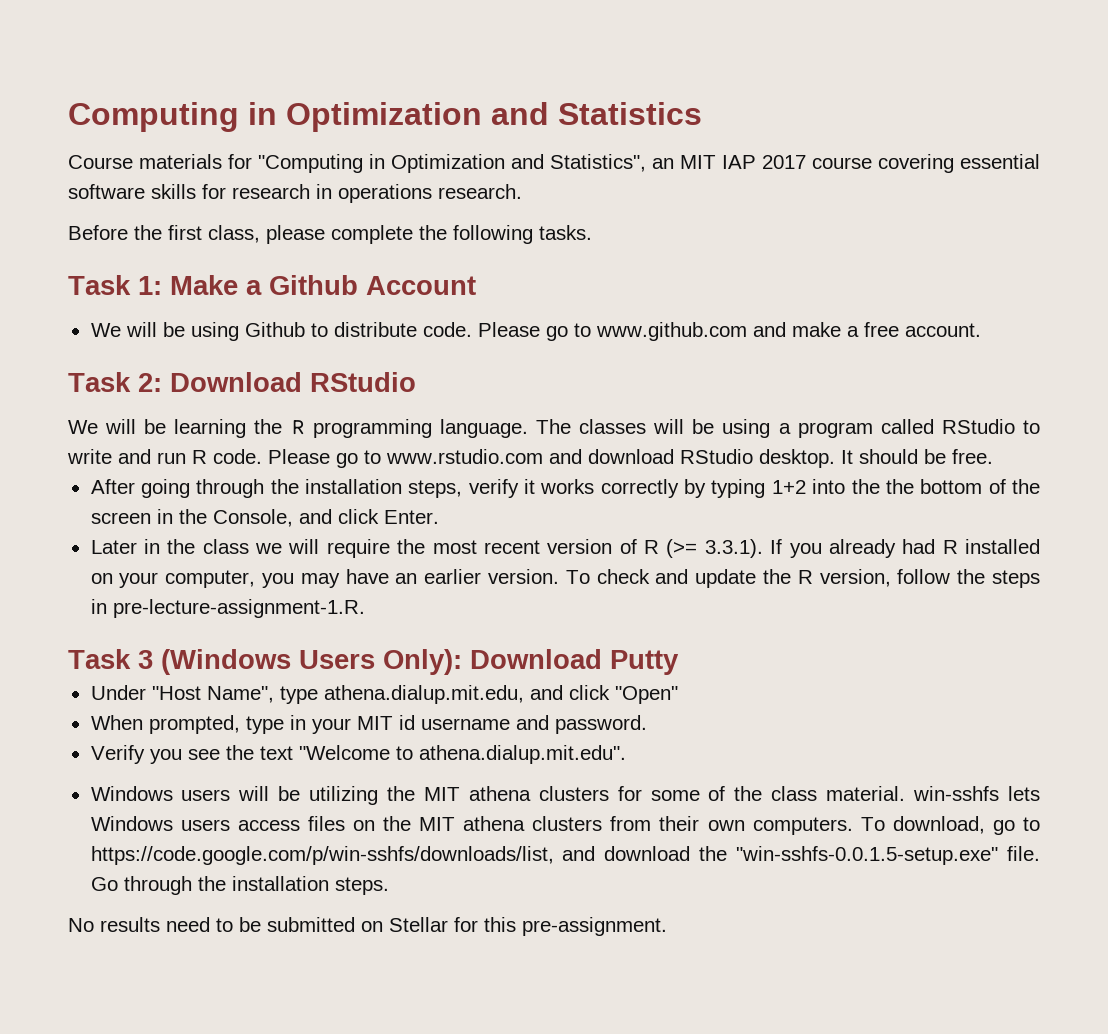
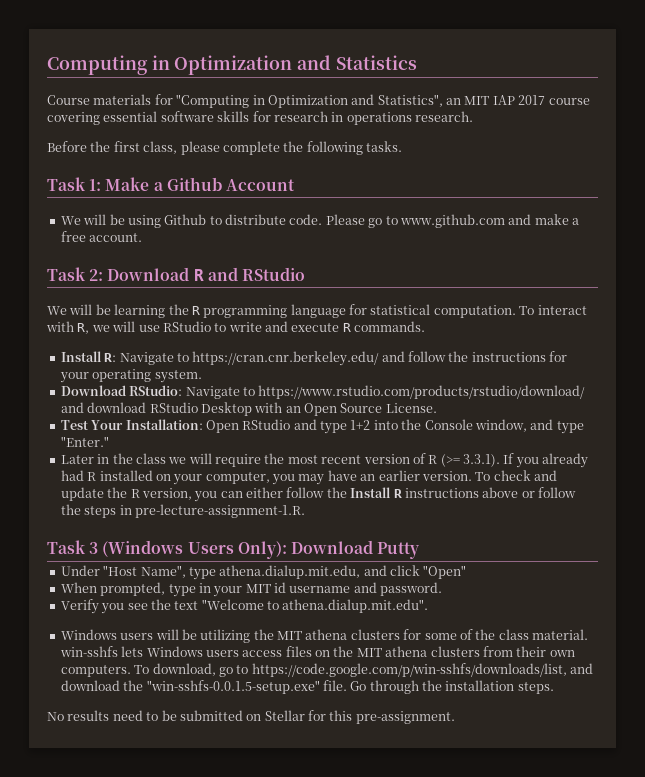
(302, 382) none -> [193,267,238,281] R and
[439,419,1040,438] [67,449,993,468] [90,479,1041,498] [90,509,439,527] language. The classes will be using a program called RStudio to write and run R code. Please go to www.rstudio.com and download RStudio desktop. It should be free. // After going through the installation steps, verify it works correctly by typing 1+2 into the the bottom of the screen in the Console, and click Enter. -> [290,304,587,318] [46,321,426,334] [60,351,568,366] [59,369,202,383] [60,385,586,399] [60,402,437,416] [60,419,584,434] [60,436,109,447] language for statistical computation. To interact with R, we will use RStudio to write and execute R commands. // Install R: Navigate to https://cran.cnr.berkeley.edu/ and follow the instructions for your operating system. // Download RStudio: Navigate to https://www.rstudio.com/products/rstudio/download/ and download RStudio Desktop with an Open Source License. // Test Your Installation: Open RStudio and type 1+2 into the Console window, and type "Enter."
(891, 578) none -> [194,487,535,502] you can either follow the Install R instructions above or

